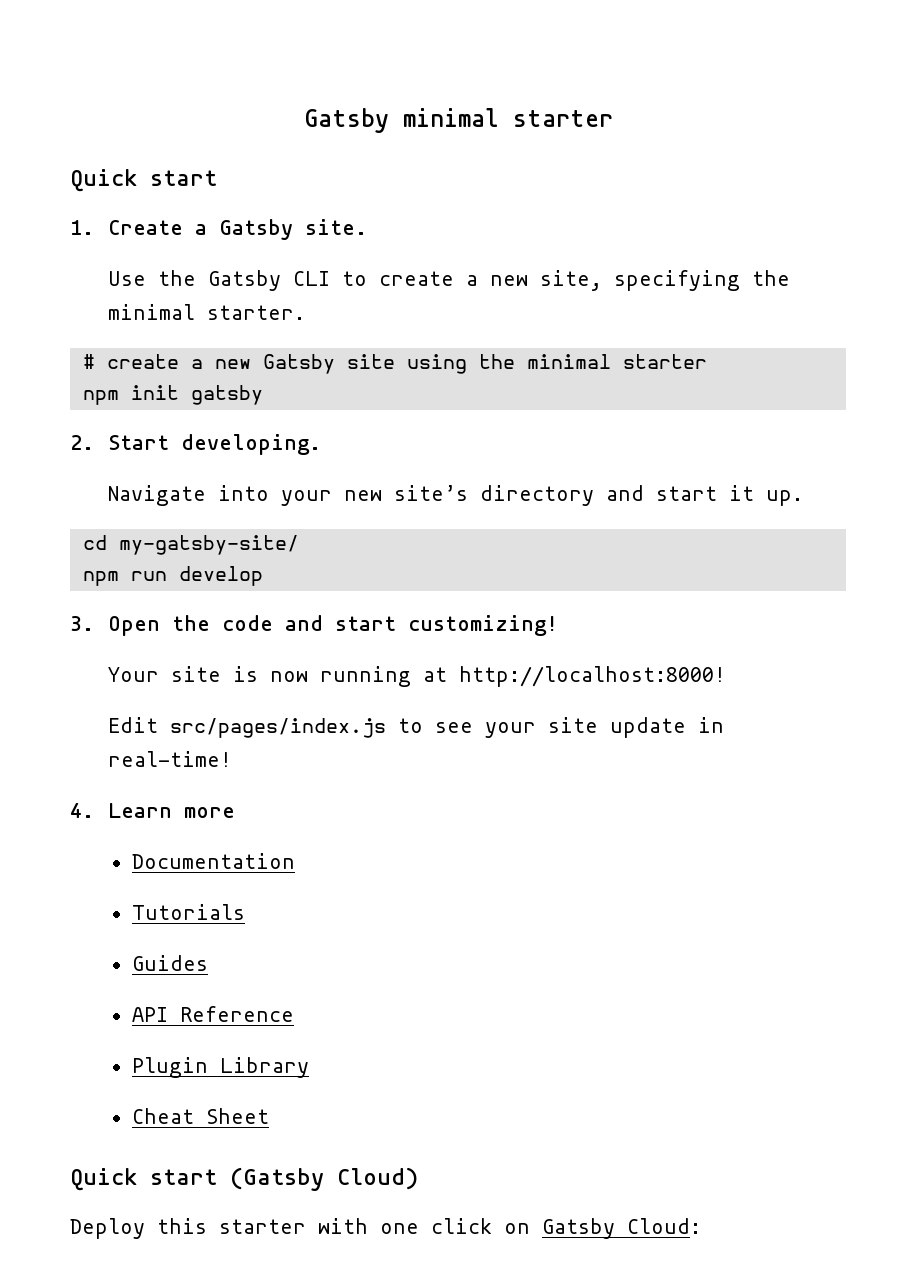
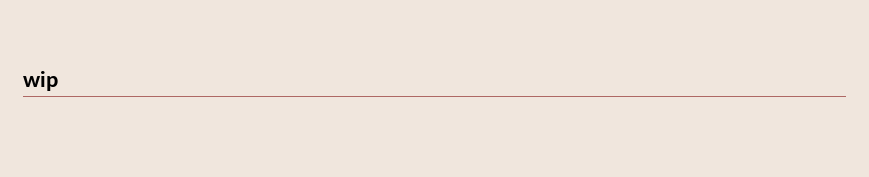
[303,108,613,133] [70,169,217,192] [70,219,368,240] [108,270,791,291] [108,304,306,320] [82,354,707,374] [82,385,263,405] [70,434,322,455] [108,485,804,506] [82,535,299,555] [82,566,263,586] [70,615,559,636] [108,666,727,687] [108,717,725,738] [108,751,233,767] [70,803,236,818] [131,853,295,869] [131,904,245,920] [131,955,208,971] [131,1006,294,1022] [131,1057,309,1078] [131,1108,269,1124] [70,1167,418,1191] [70,1218,701,1239] Gatsby minimal starter // Quick start // 1. Create a Gatsby site. // Use the Gatsby CLI to create a new site, specifying the minimal starter. // # create a new Gatsby site using the minimal starter // npm init gatsby // 2. Start developing. // Navigate into your new site’s directory and start it up. // cd my-gatsby-site/ // npm run develop // 3. Open the code and start customizing! // Your site is now running at http://localhost:8000! // Edit src/pages/index.js to see your site update in real-time! // 4. Learn more // Documentation // Tutorials // Guides // API Reference // Plugin Library // Cheat Sheet // Quick start (Gatsby Cloud) // Deploy this starter with one click on Gatsby Cloud: -> [23,71,58,91] wip

